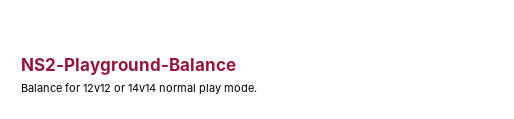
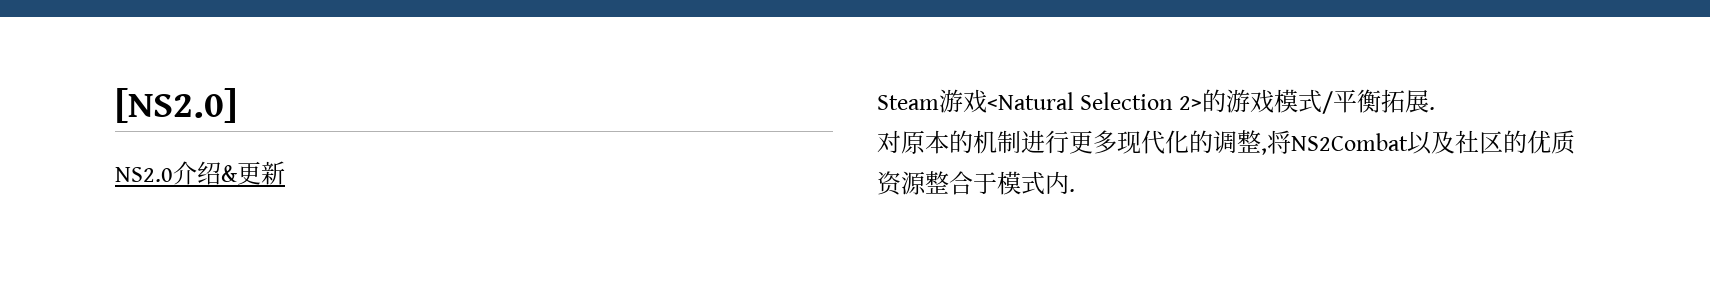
[21,58,236,75] [21,83,257,95] NS2-Playground-Balance // Balance for 12v12 or 14v14 normal play mode. -> [115,88,237,123] [115,161,285,185] [877,89,1435,114] [877,130,1575,155] [877,171,1075,196] [NS2.0] // NS2.0介绍&更新 // Steam游戏<Natural Selection 2>的游戏模式/平衡拓展. // 对原本的机制进行更多现代化的调整,将NS2Combat以及社区的优质资源整合于模式内.

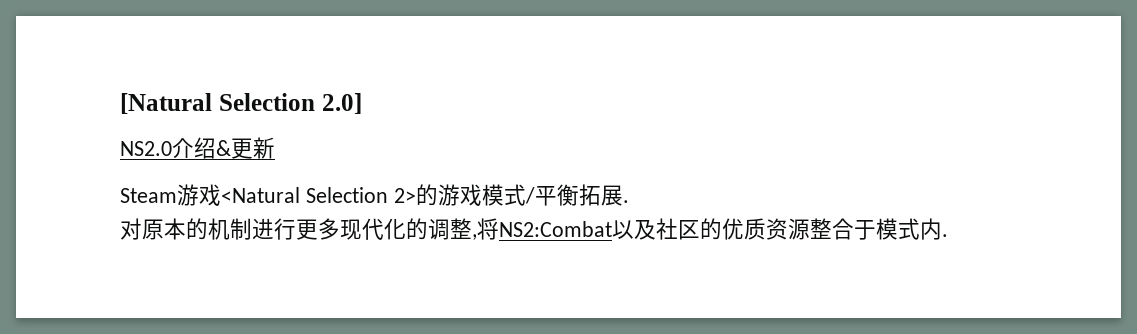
[115,88,237,123] [NS2.0] -> [120,93,362,114] [Natural Selection 2.0]
[1291,133,1408,151] NS2Combat -> [499,221,612,237] NS2:Combat

